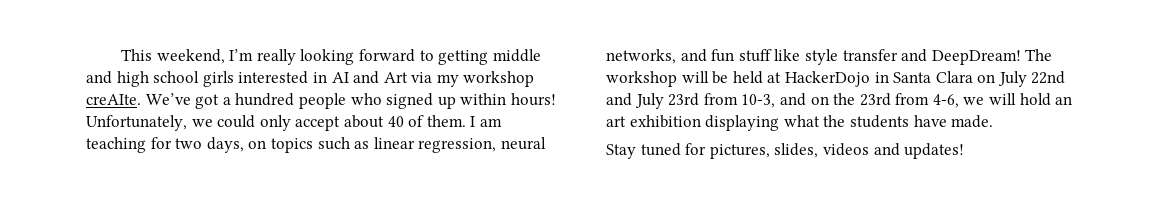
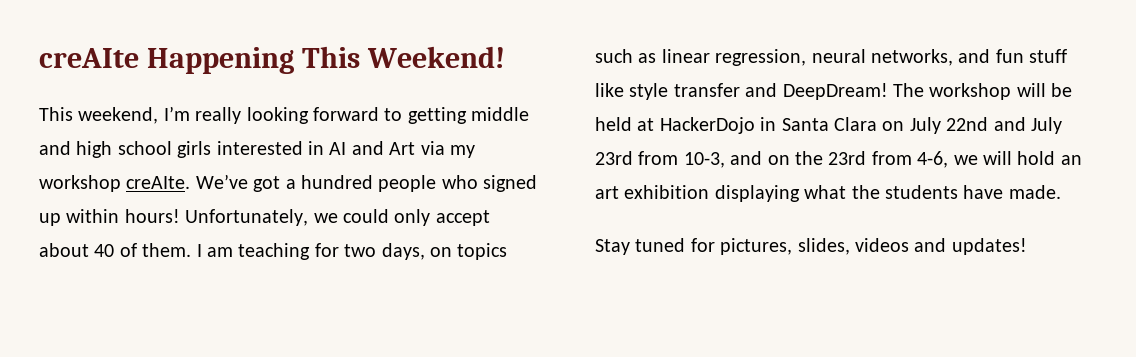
(121, 55) none -> [39,46,506,74] creAIte Happening This Weekend! //

